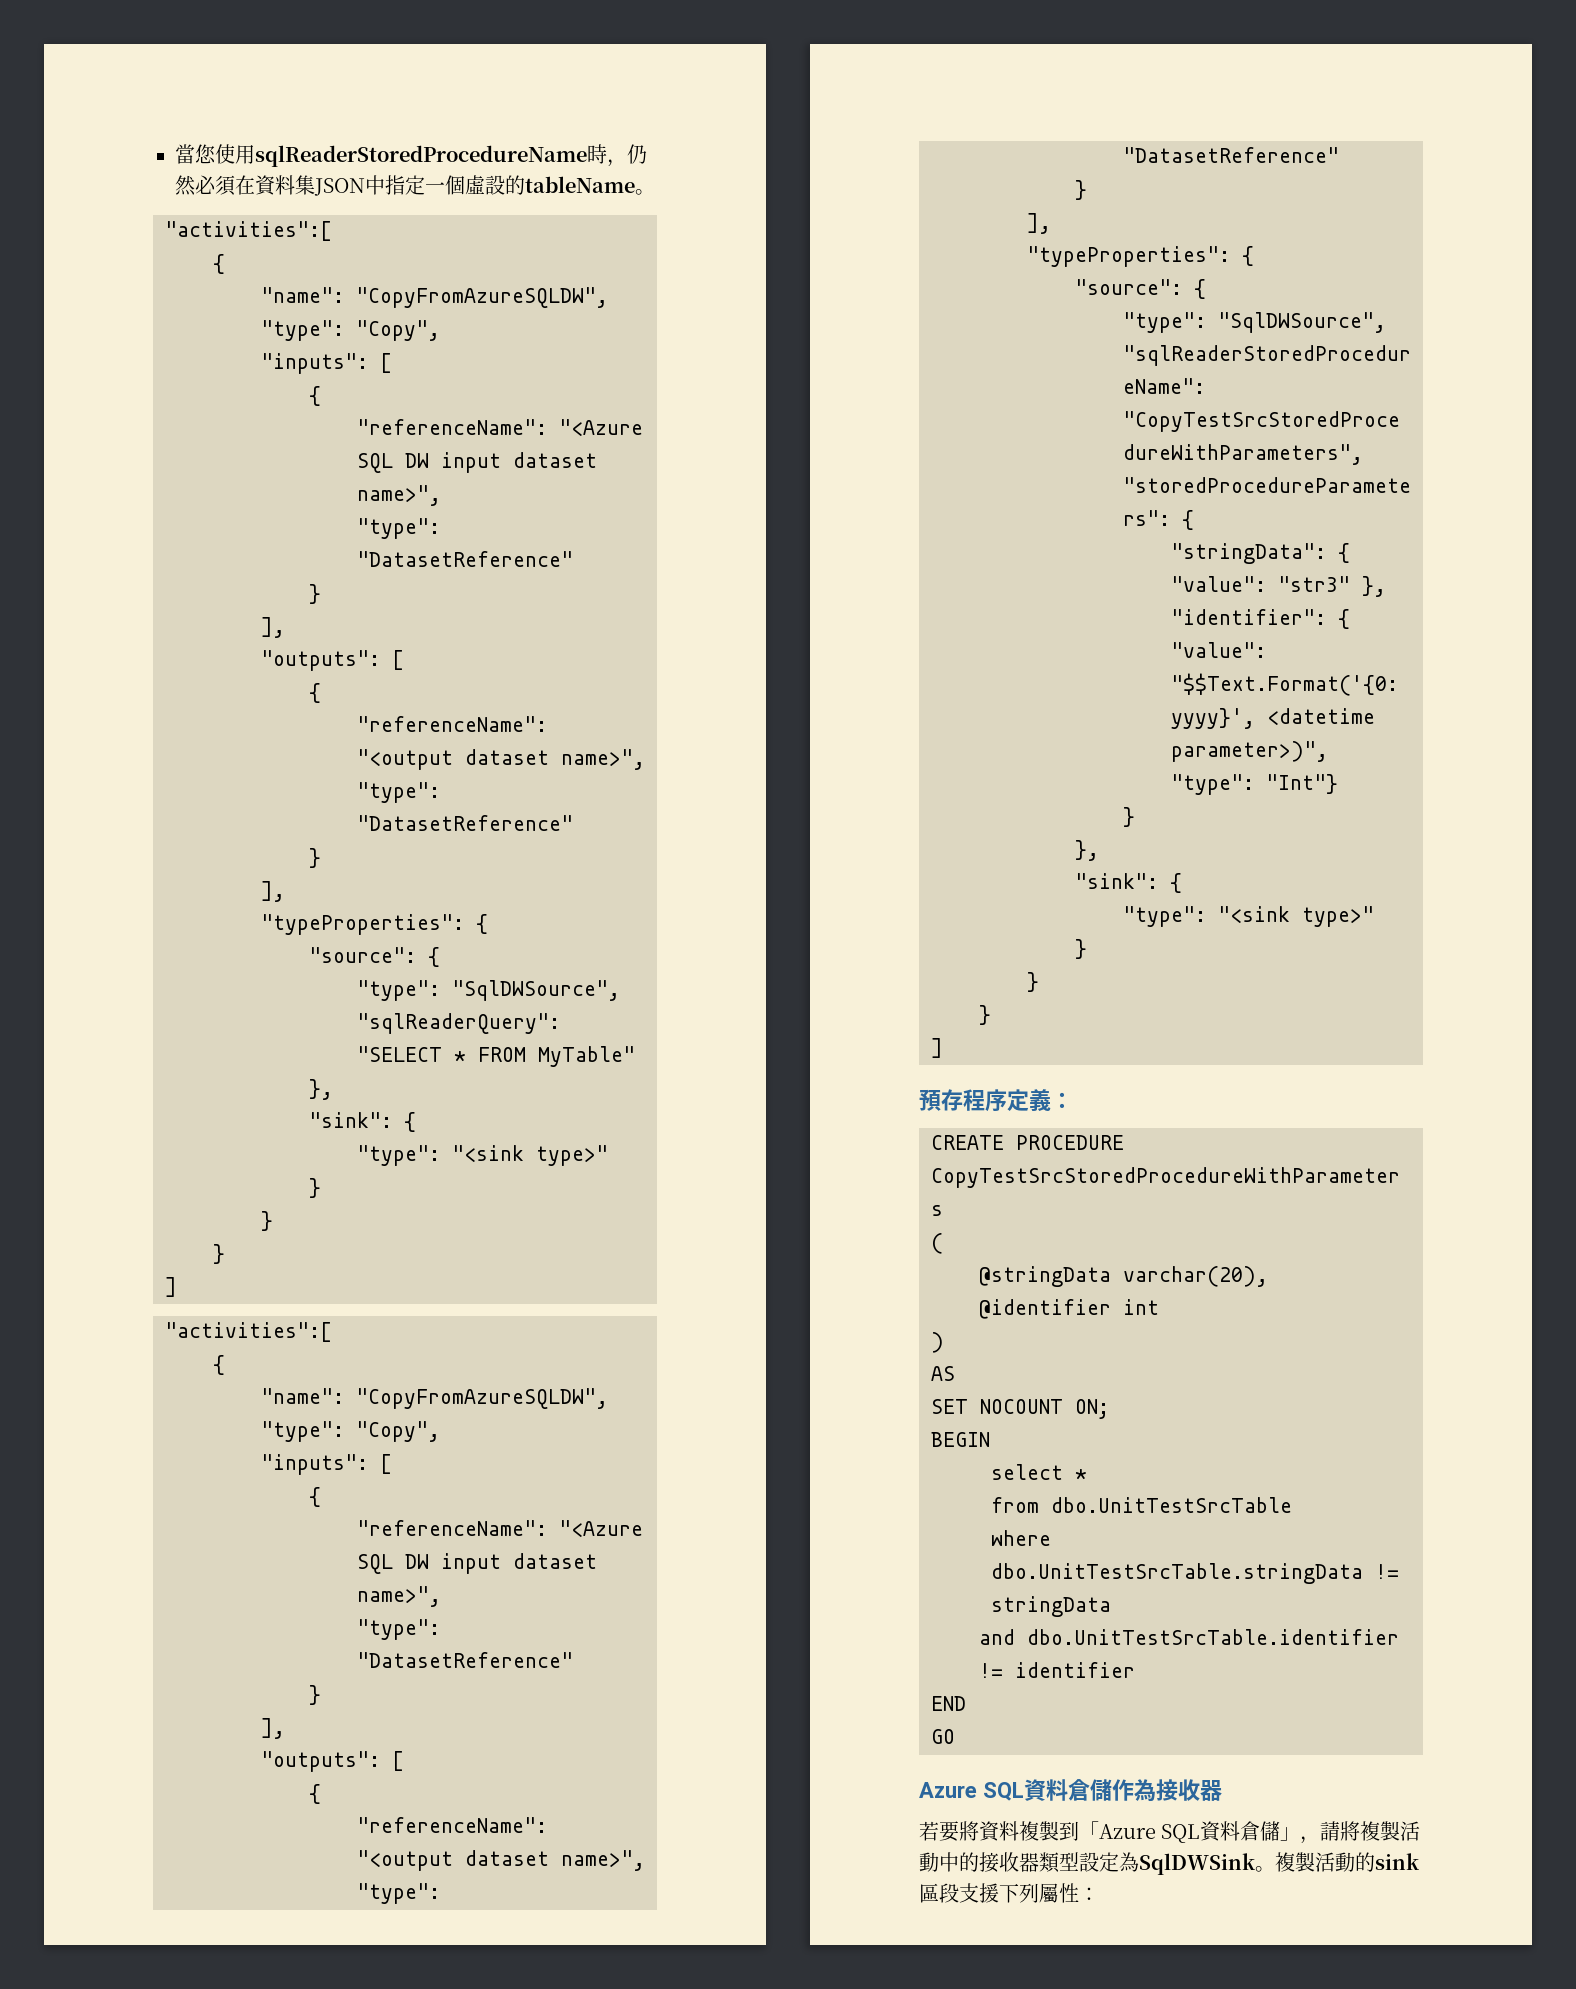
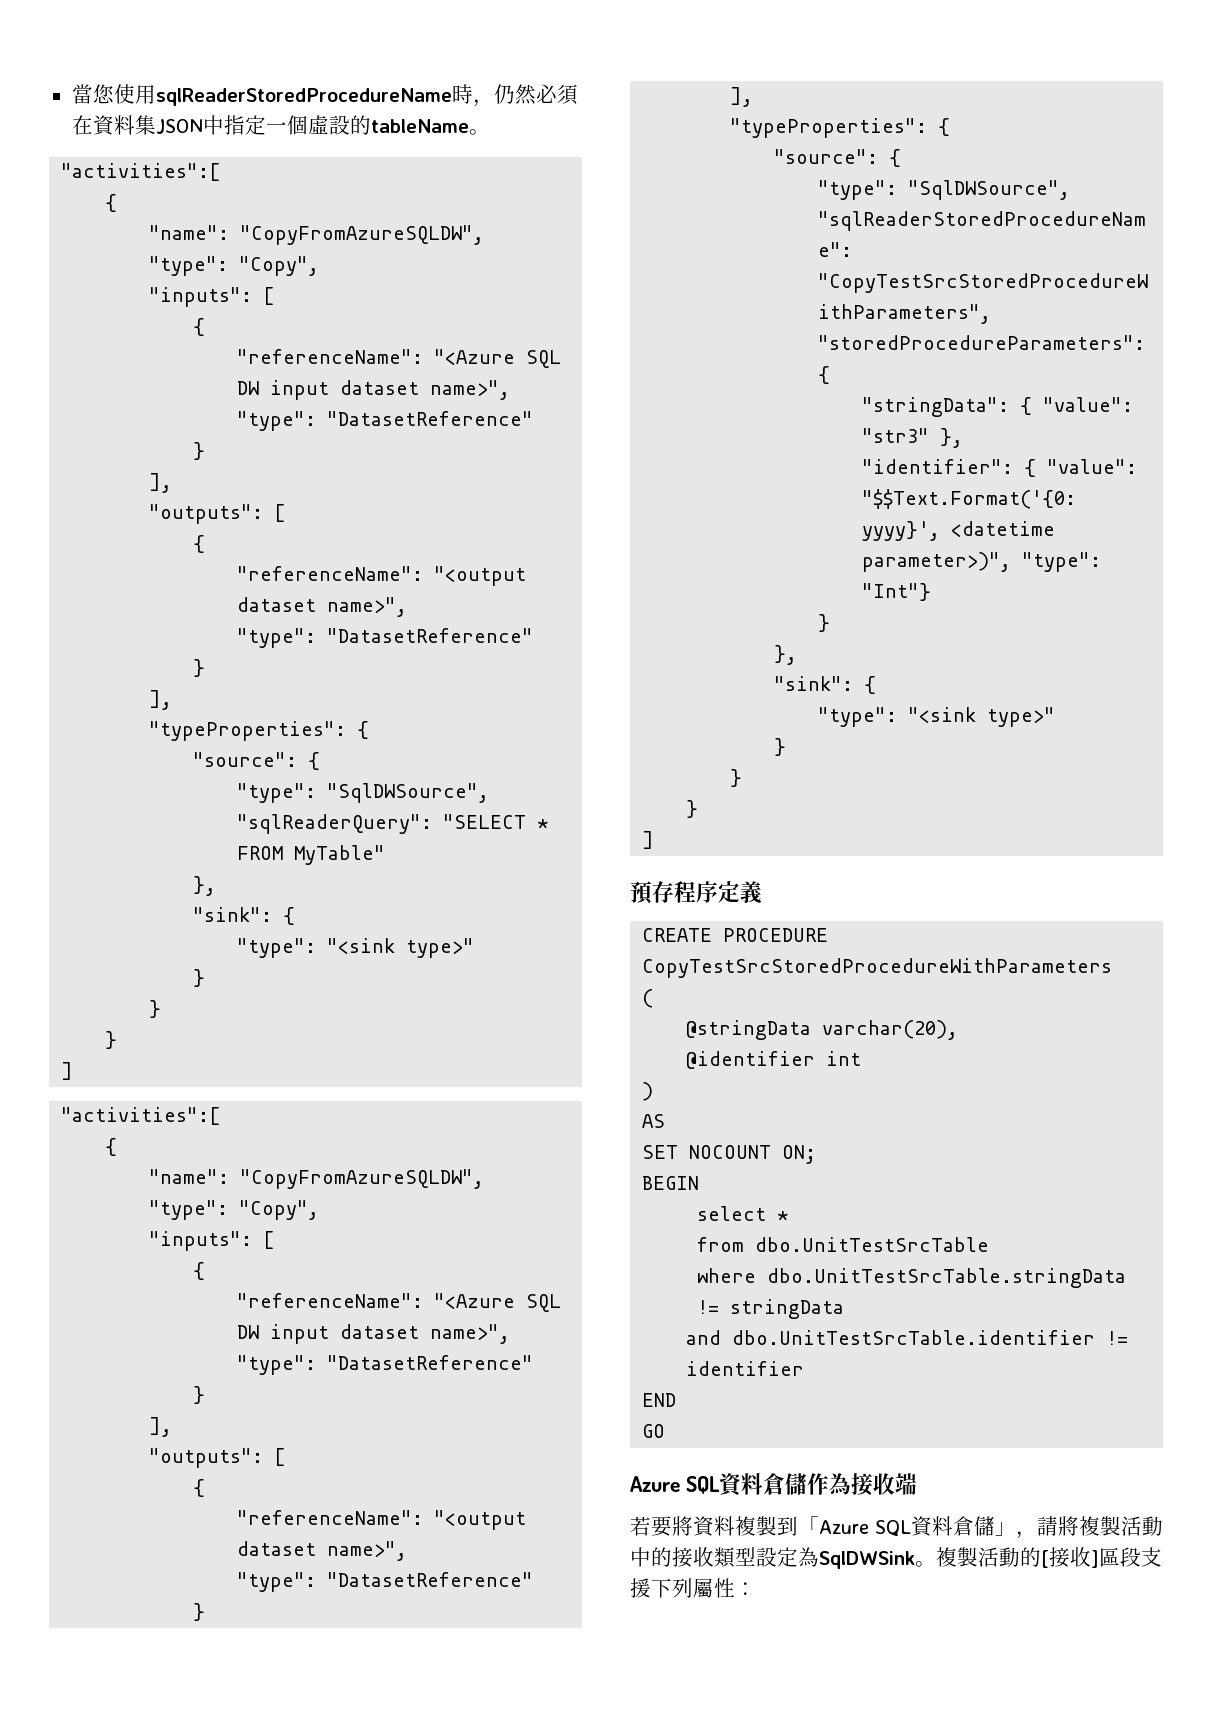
[1051,1092,1073,1108] ： -> (762, 892) none
[1199,1780,1222,1801] 器 -> [894,1473,917,1495] 端
[1019,1853,1039,1872] 器 -> (714, 1557) none
[1375,1853,1419,1870] sink -> [1041,1547,1099,1568] [接收]

